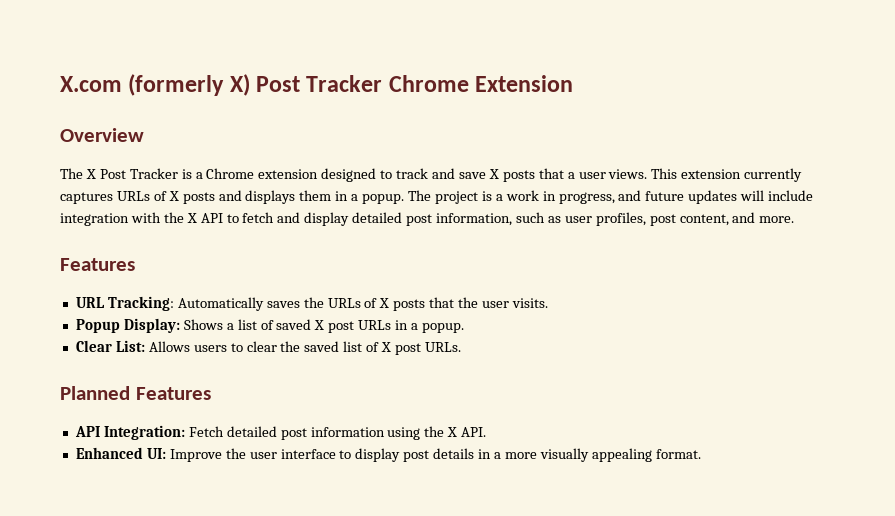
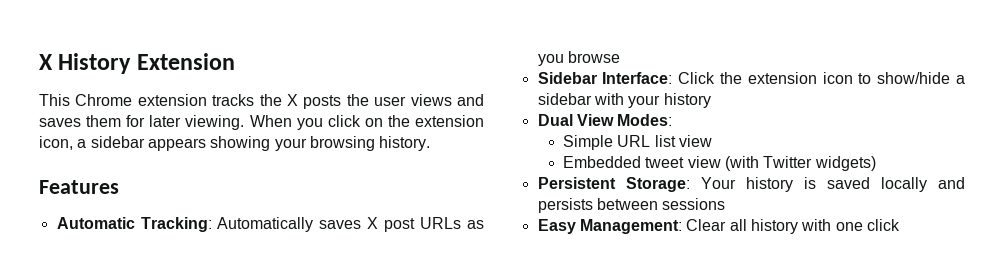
[60,74,574,96] [60,128,144,142] [60,168,803,182] [60,190,814,204] [60,212,795,226] [60,258,135,271] [75,297,105,308] X.com (formerly X) Post Tracker Chrome Extension // Overview // The X Post Tracker is a Chrome extension designed to track and save X posts that a user views. This extension currently captures URLs of X posts and displays them in a popup. The project is a work in progress, and future updates will include integration with the X API to fetch and display detailed post information, such as user profiles, post content, and more. // Features // URL -> [39,53,235,74] [39,94,484,109] [39,115,485,130] [39,136,431,151] [39,180,119,194] [56,217,135,229] X History Extension // This Chrome extension tracks the X posts the user views and saves them for later viewing. When you click on the extension icon, a sidebar appears showing your browsing history. // Features // Automatic
[303,297,548,311] [75,318,464,333] [75,340,461,355] [60,386,211,400] [74,425,487,440] [75,447,701,462] the URLs of X posts that the user visits. // Popup Display: Shows a list of saved X post URLs in a popup. // Clear List: Allows users to clear the saved list of X post URLs. // Planned Features // API Integration: Fetch detailed post information using the X API. // Enhanced UI: Improve the user interface to display post details in a more visually appealing format. -> [367,217,484,232] [537,51,620,66] [537,72,965,84] [537,93,711,108] [537,114,673,126] [562,135,712,150] [562,156,876,171] [537,177,965,192] [537,198,726,213] [537,219,900,234] X post URLs as you browse // Sidebar Interface: Click the extension icon to show/hide a sidebar with your history // Dual View Modes: // Simple URL list view // Embedded tweet view (with Twitter widgets) // Persistent Storage: Your history is saved locally and persists between sessions // Easy Management: Clear all history with one click

